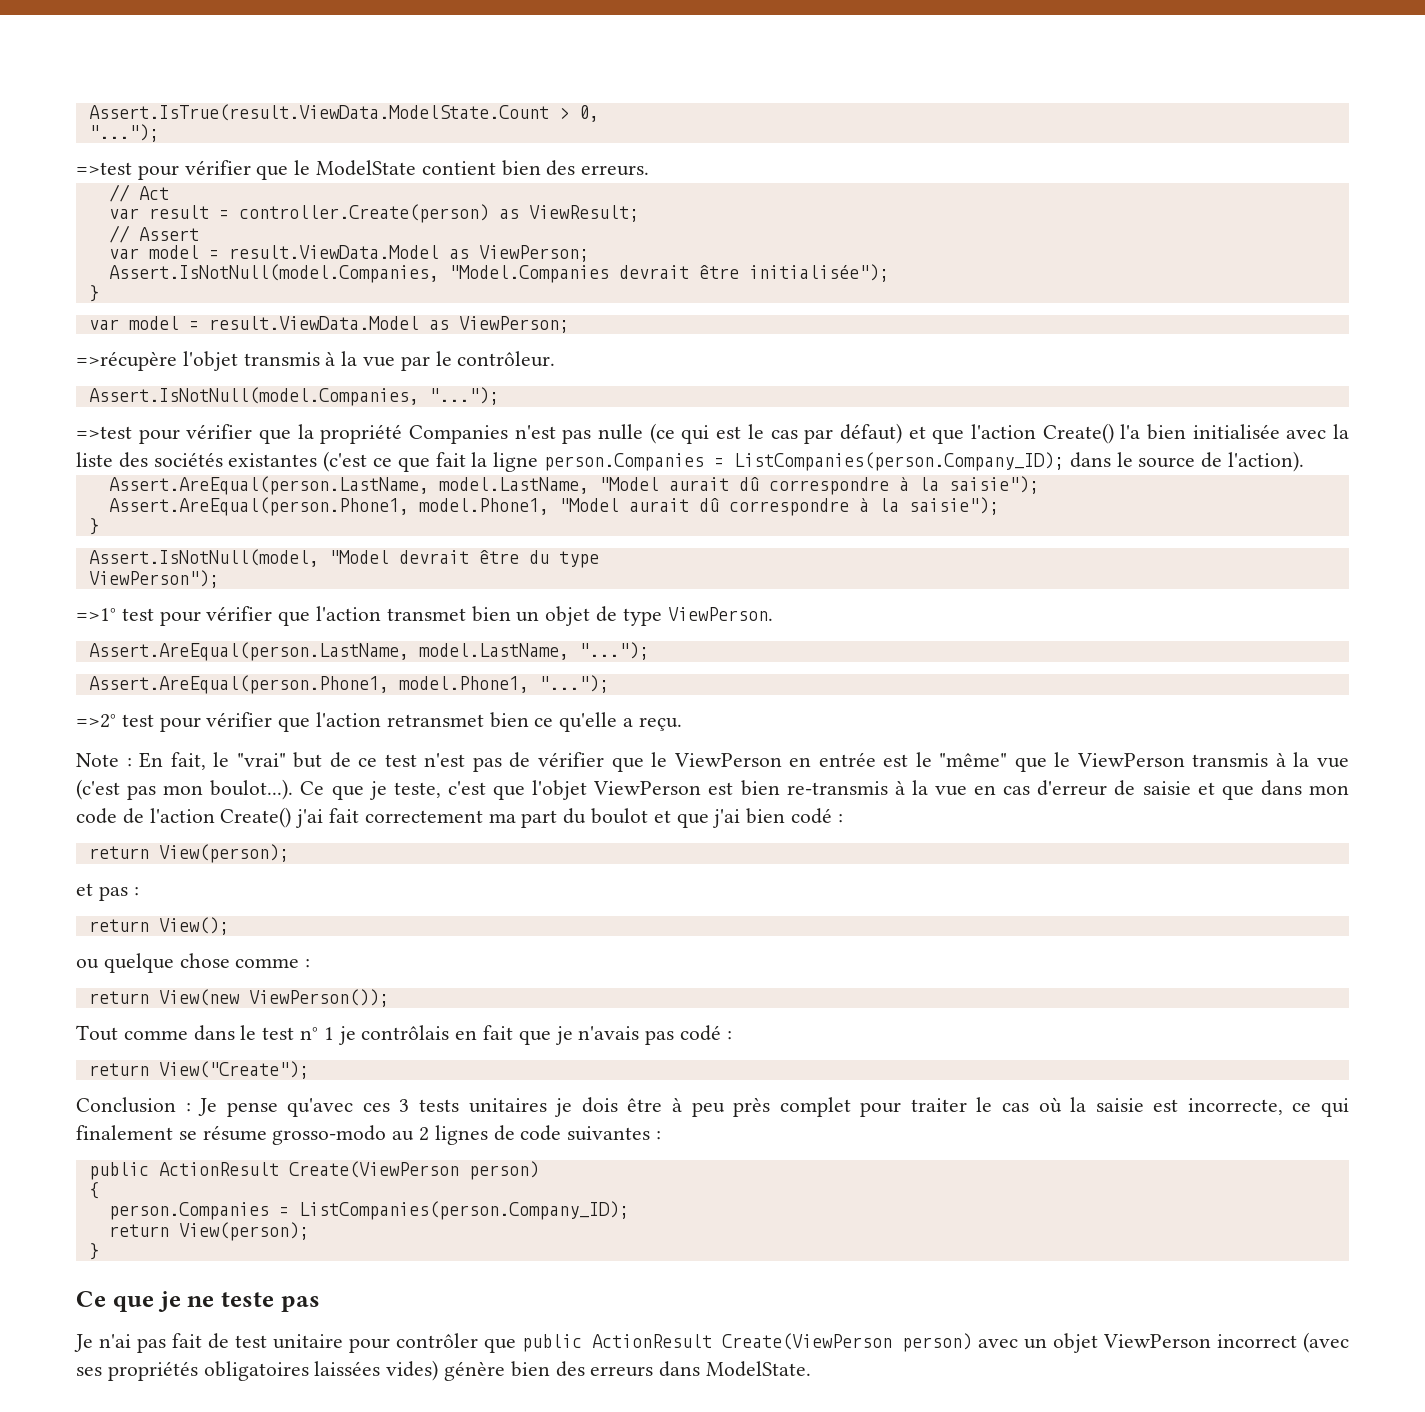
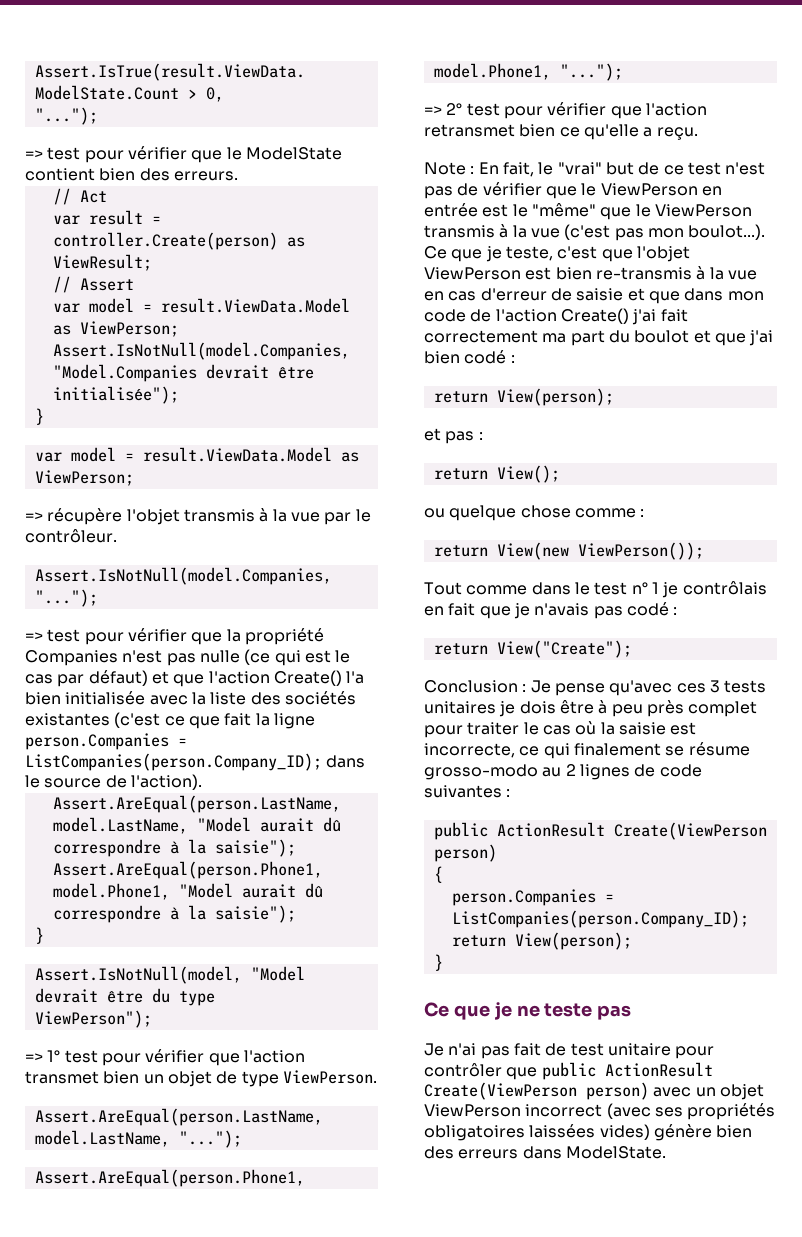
[76,162,132,175] =>test -> [25,147,81,160] => test
[76,351,177,371] =>récupère -> [25,508,123,525] => récupère
[76,426,132,439] =>test -> [25,629,81,642] => test
[76,608,116,621] =>1° -> [25,1050,61,1062] => 1°
[76,714,116,728] =>2° -> [424,103,463,115] => 2°

